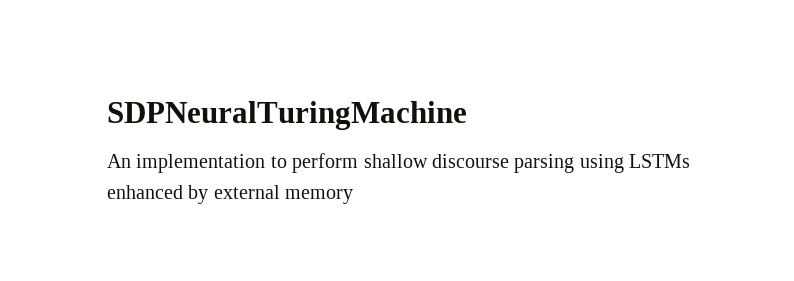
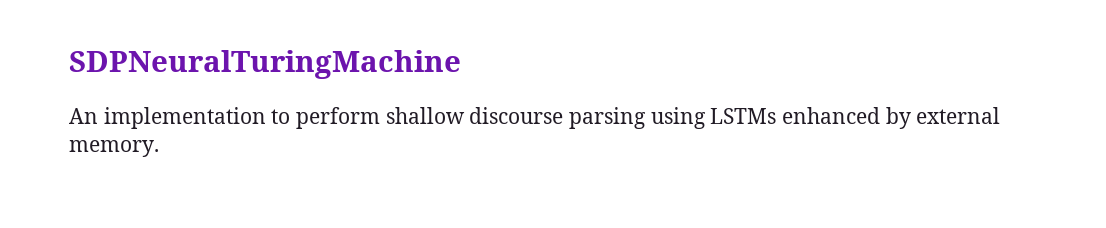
[285,189,354,204] memory -> [69,140,159,157] memory.

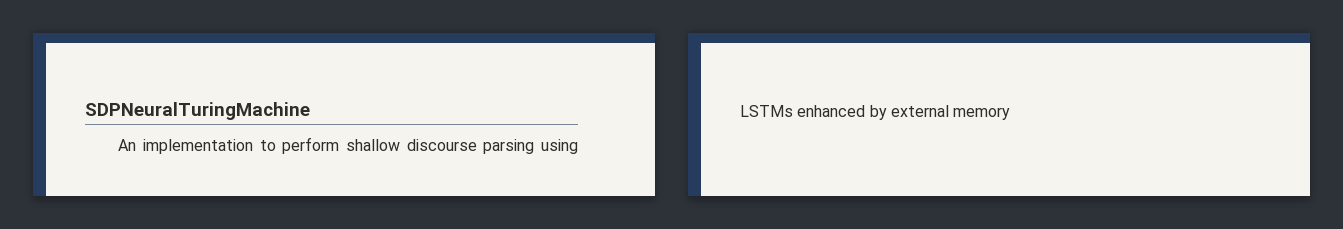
[69,140,159,157] memory. -> [953,108,1011,120] memory

